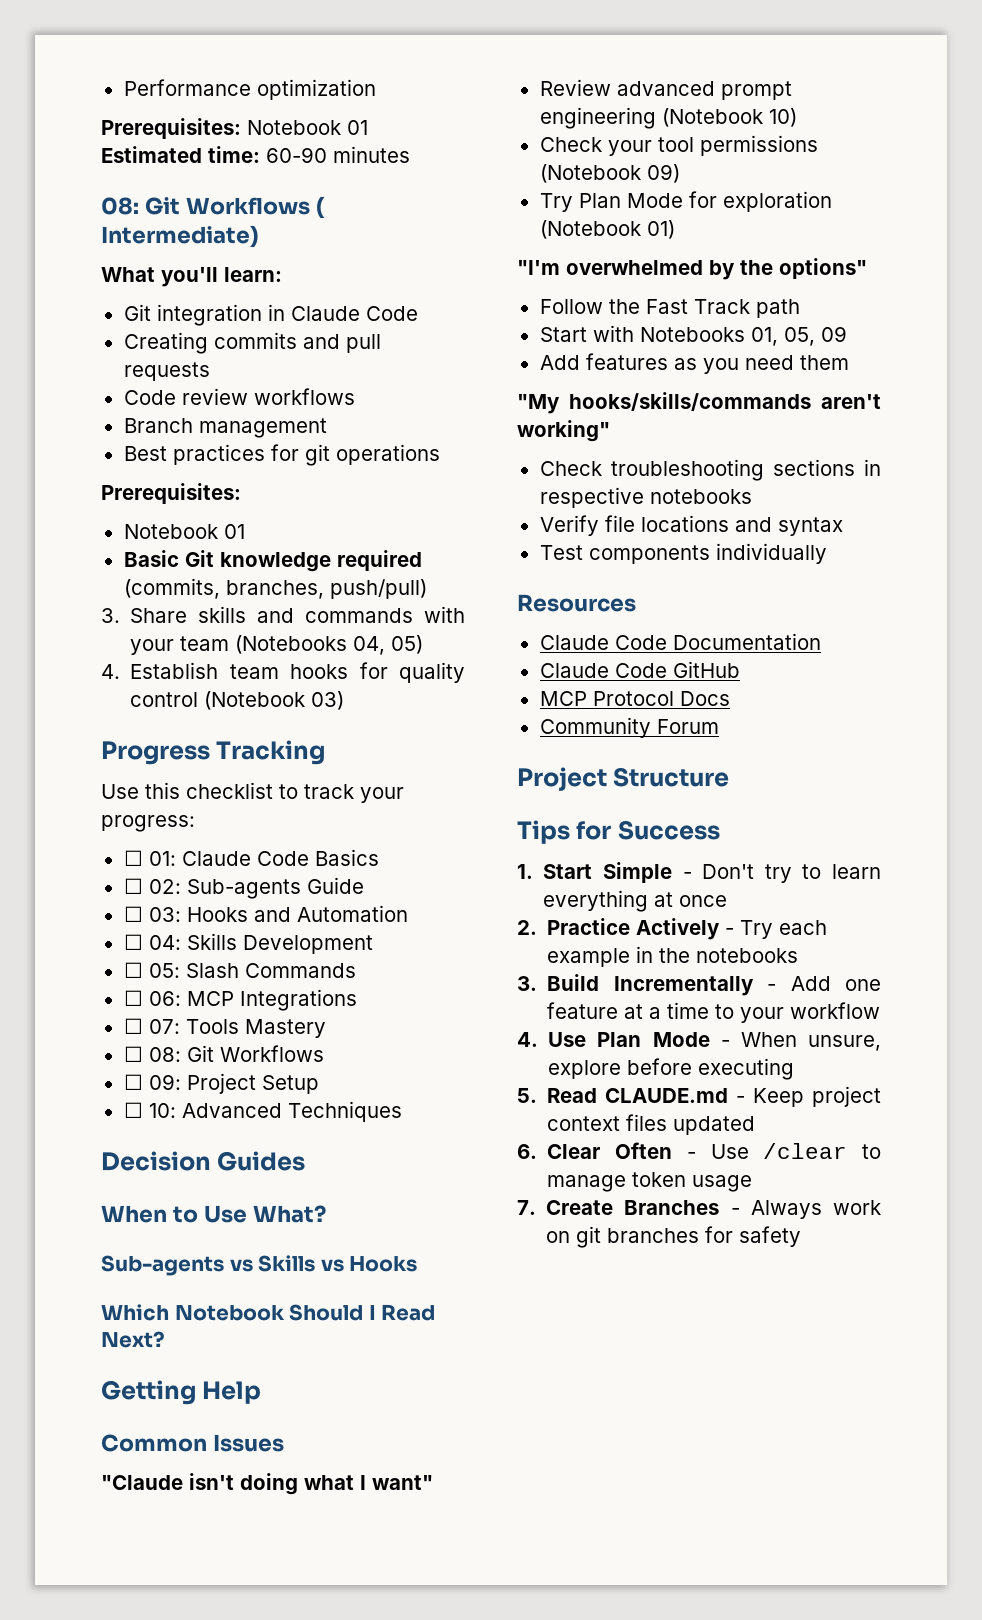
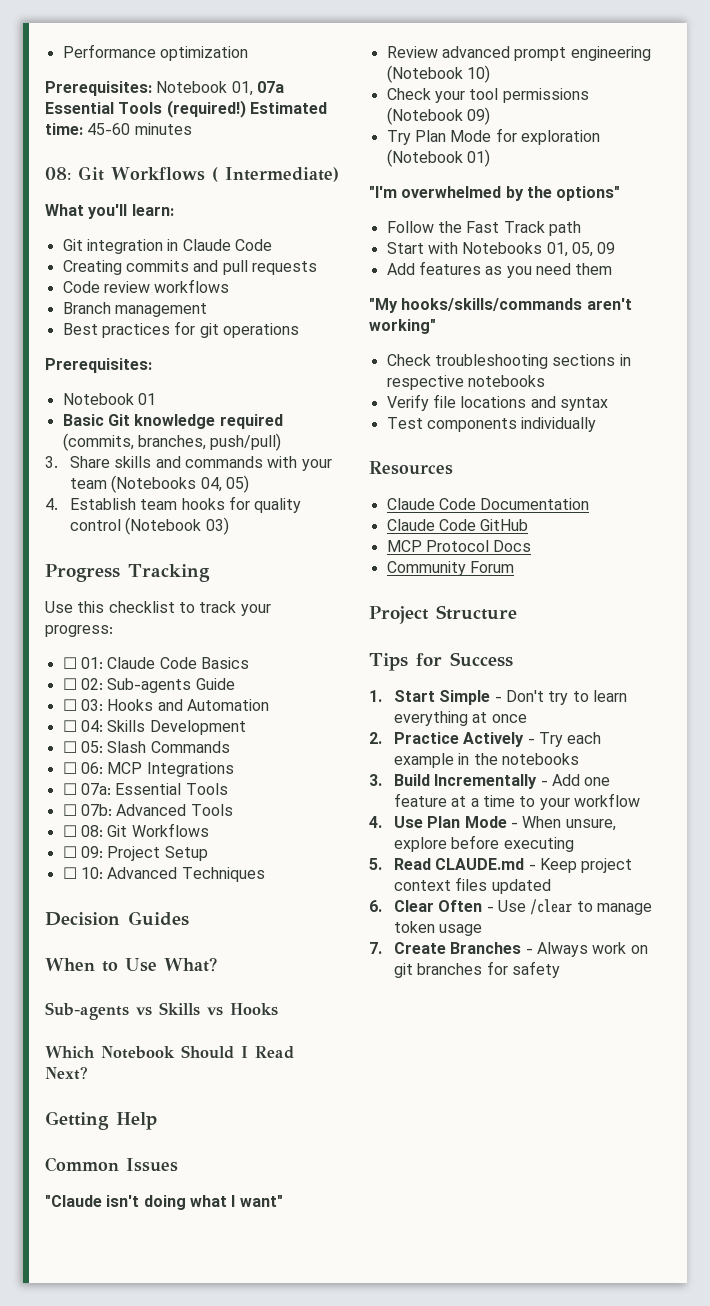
[347,120,368,135] 01 -> [231,81,284,96] [45,100,246,118] 01, 07a Essential Tools (required!)
[266,147,327,163] 60-90 -> [87,123,131,135] 45-60
[148,1019,326,1038] 07: Tools Mastery -> [80,783,228,795] [62,804,233,816] 07a: Essential Tools // ☐ 07b: Advanced Tools

